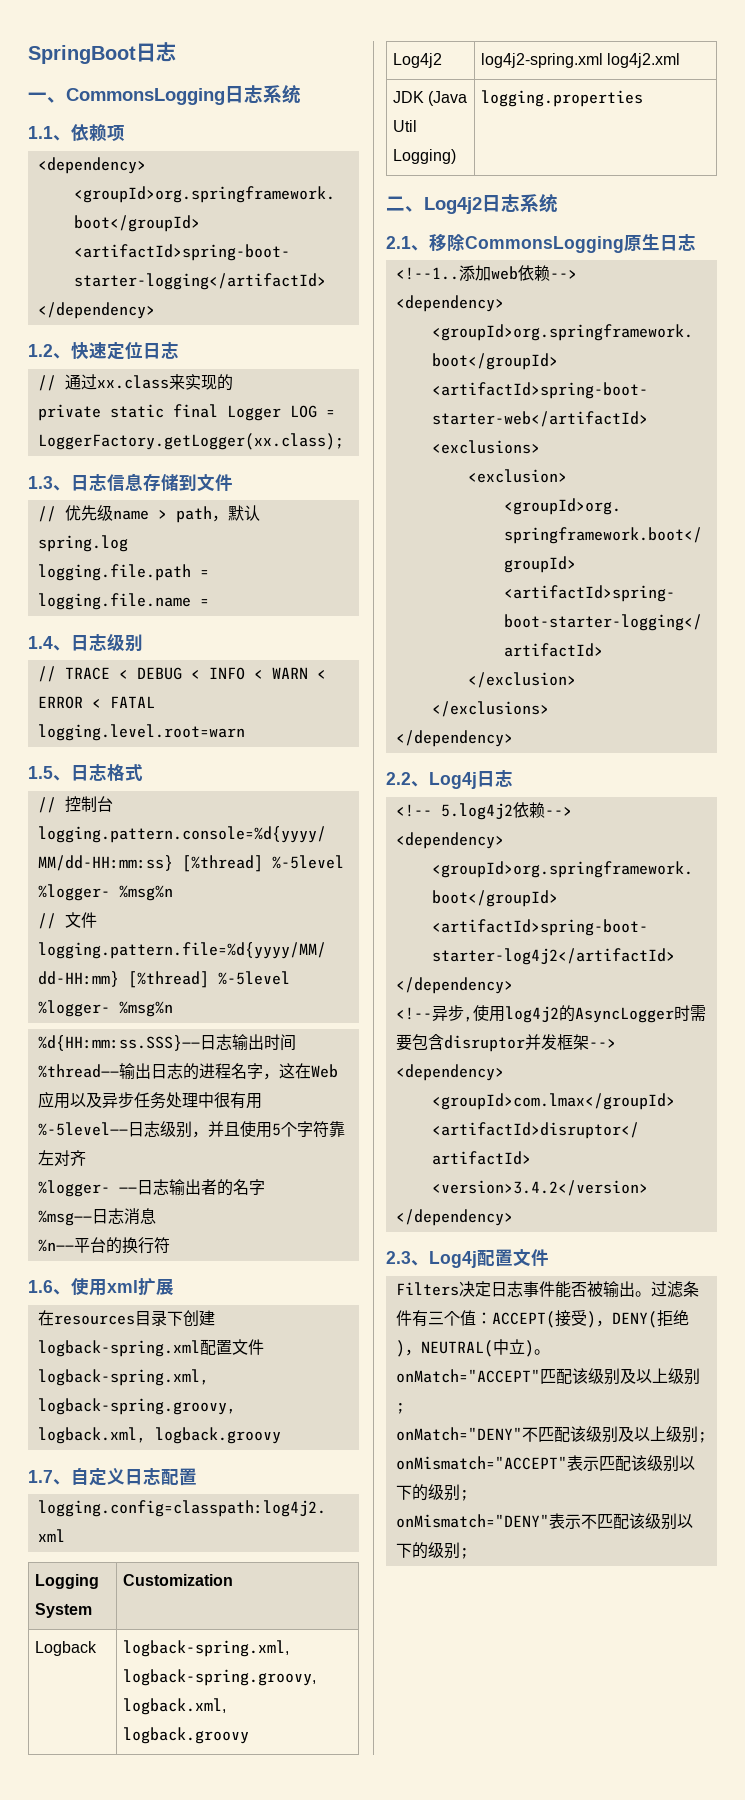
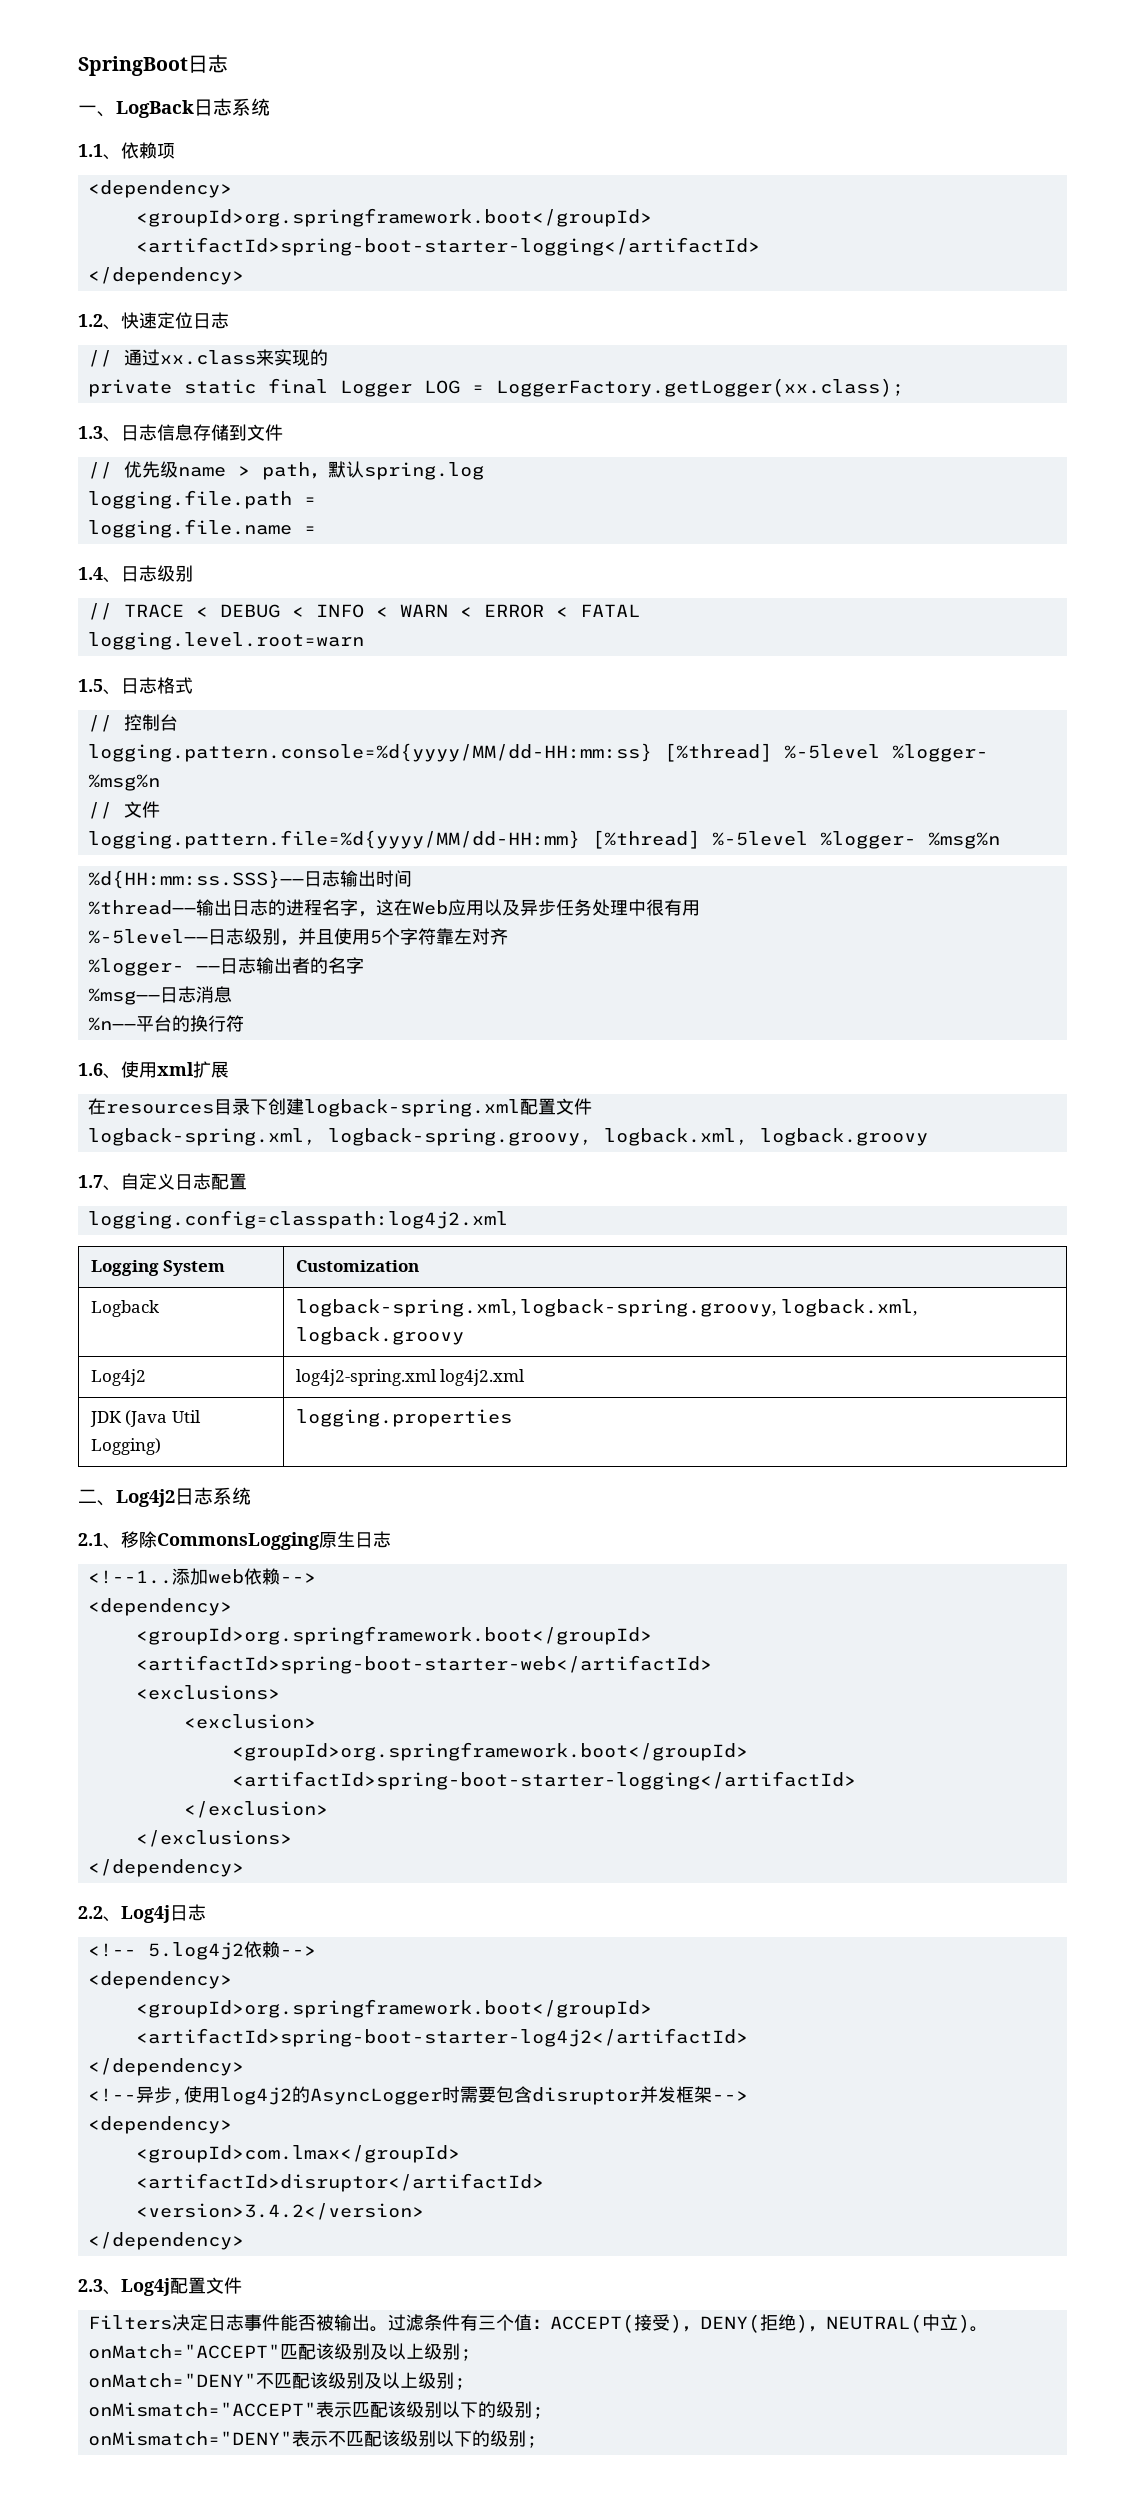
[66,88,225,105] CommonsLogging -> [116,100,194,118] LogBack

